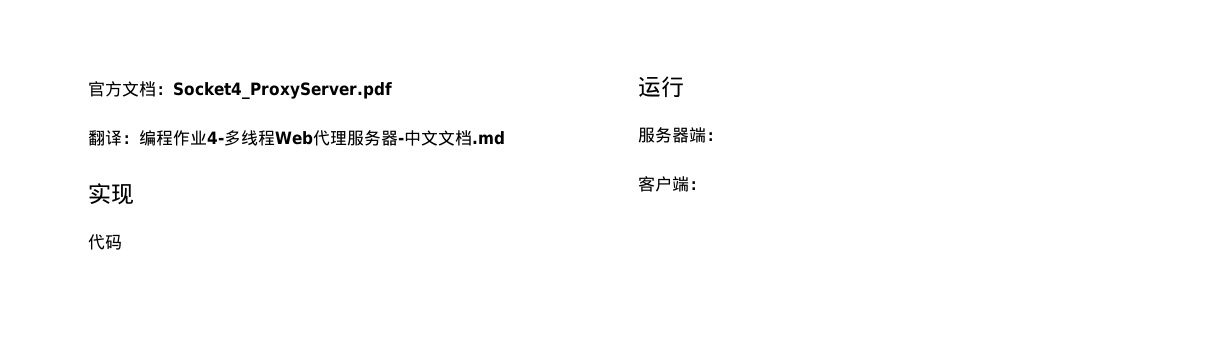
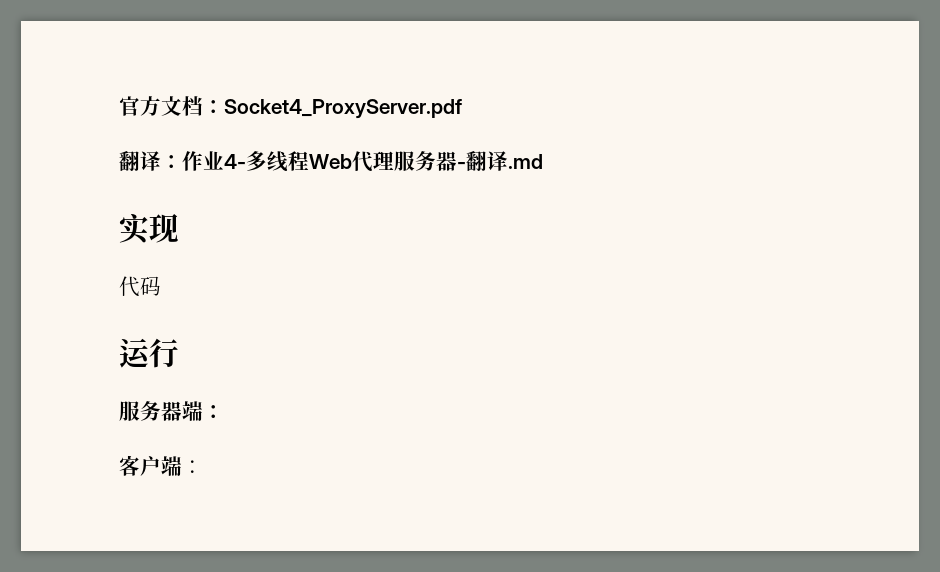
[139,130,173,146] 编程 -> (182, 162) none
[404,130,472,146] 中文文档 -> [466,151,508,171] 翻译

